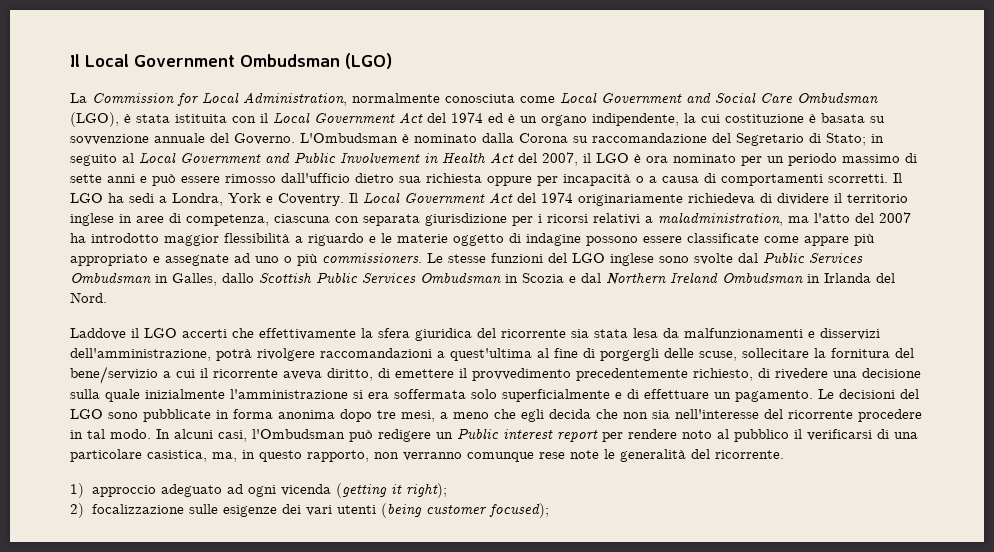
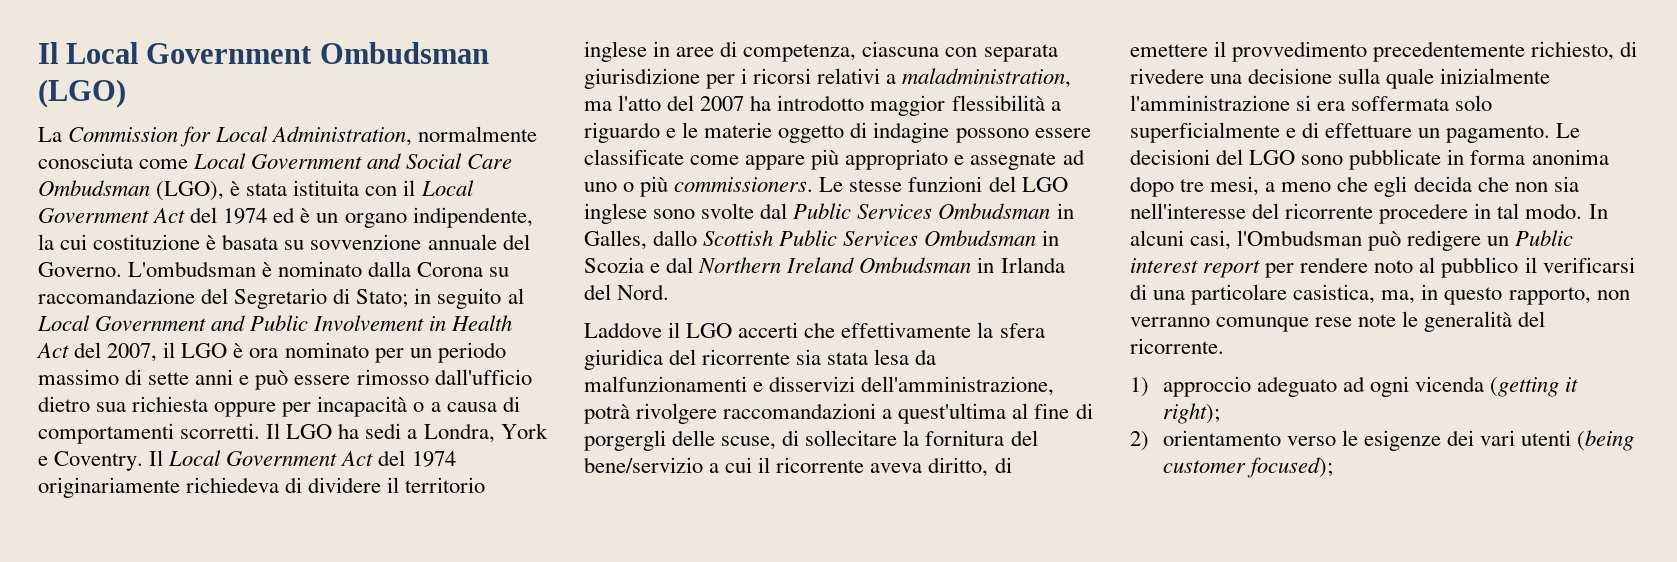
[300,133,398,143] L'Ombudsman -> [128,261,257,277] L'ombudsman
(737, 356) none -> [782,430,800,446] di
[91,504,218,514] focalizzazione sulle -> [1162,430,1358,446] orientamento verso le

